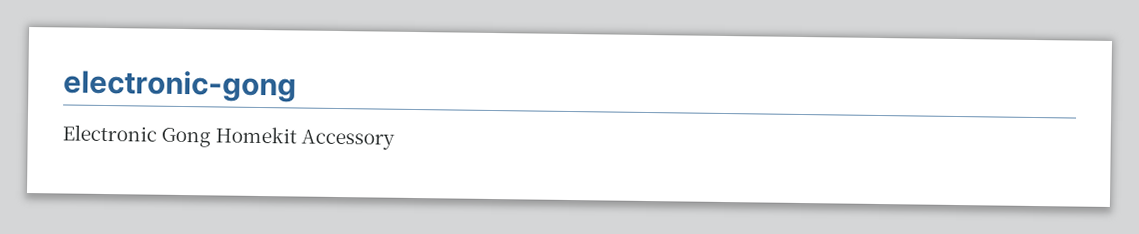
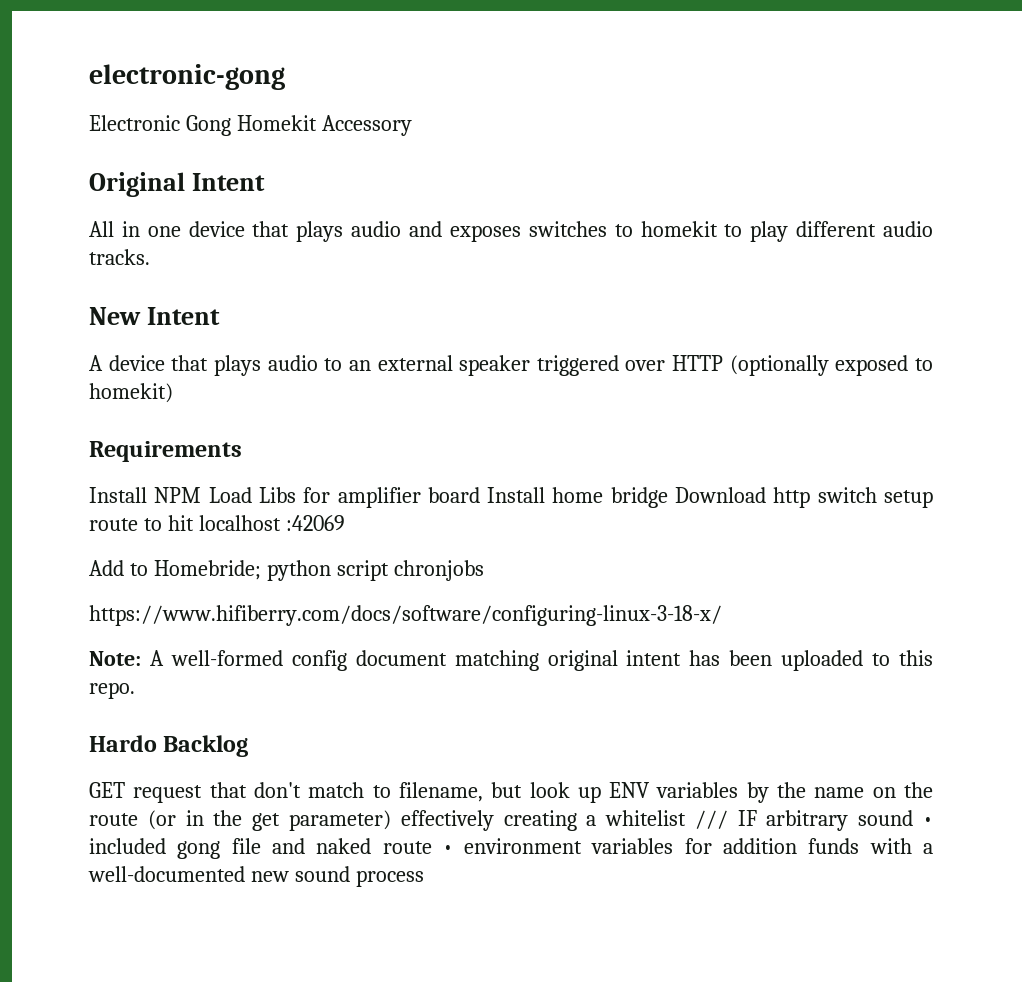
(396, 139) none -> [89,172,265,197] [89,221,933,242] [89,249,150,265] [89,307,220,325] [89,355,933,376] [89,383,173,403] [89,441,242,462] [89,487,933,508] [89,515,345,531] [89,560,484,581] [89,605,722,626] [89,650,933,671] [89,682,135,699] [89,735,249,757] [89,782,933,803] [89,810,934,831] [89,838,933,859] [88,866,424,887] // Original Intent // All in one device that plays audio and exposes switches to homekit to play different audio tracks. // New Intent // A device that plays audio to an external speaker triggered over HTTP (optionally exposed to homekit) // Requirements // Install NPM Load Libs for amplifier board Install home bridge Download http switch setup route to hit localhost :42069 // Add to Homebride; python script chronjobs // https://www.hifiberry.com/docs/software/configuring-linux-3-18-x/ // Note: A well-formed config document matching original intent has been uploaded to this repo. // Hardo Backlog // GET request that don't match to filename, but look up ENV variables by the name on the route (or in the get parameter) effectively creating a whitelist /// IF arbitrary sound • included gong file and naked route • environment variables for addition funds with a well-documented new sound process

